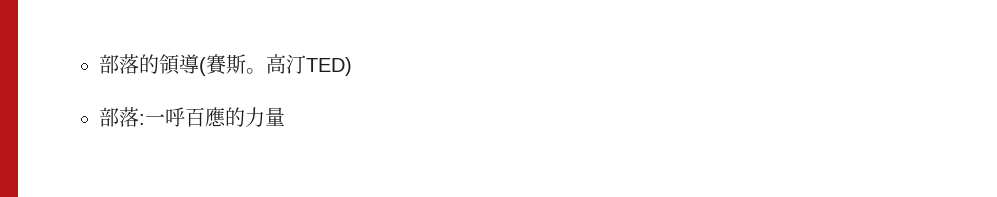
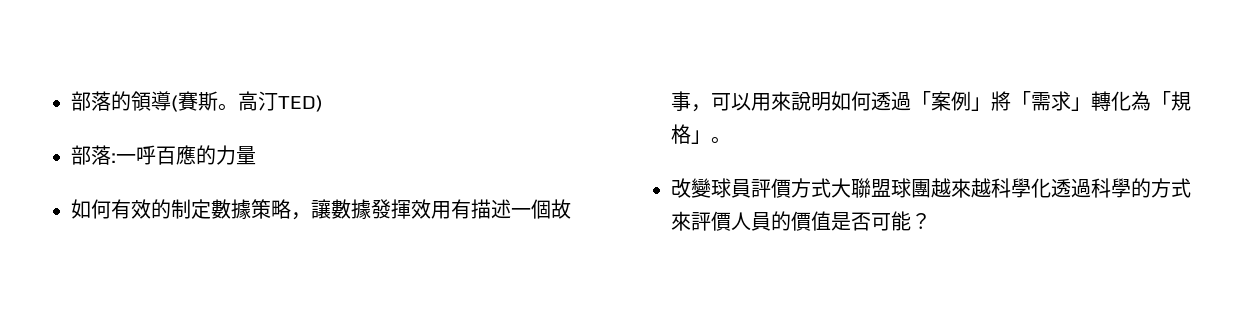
(285, 116) none -> [71,199,571,220] [671,91,1191,112] [671,124,731,144] [671,178,1191,198] [671,211,931,231] // 如何有效的制定數據策略，讓數據發揮效用有描述一個故事，可以用來說明如何透過「案例」將「需求」轉化為「規格」。 // 改變球員評價方式大聯盟球團越來越科學化透過科學的方式來評價人員的價值是否可能？

